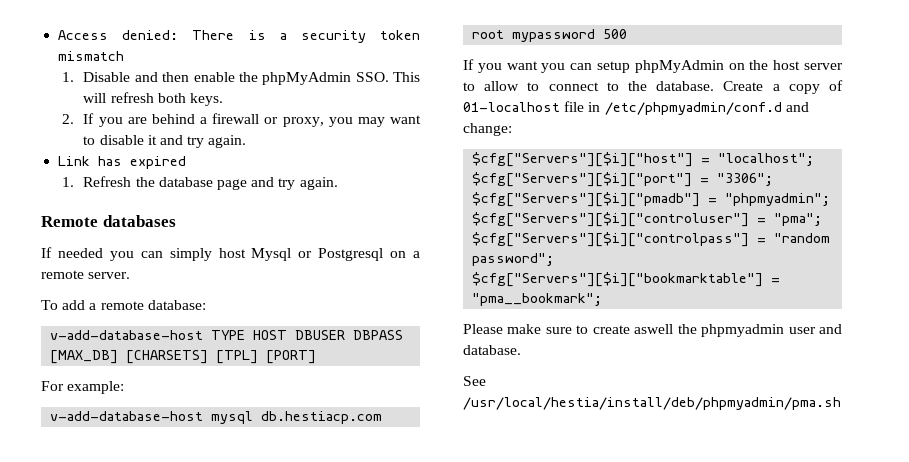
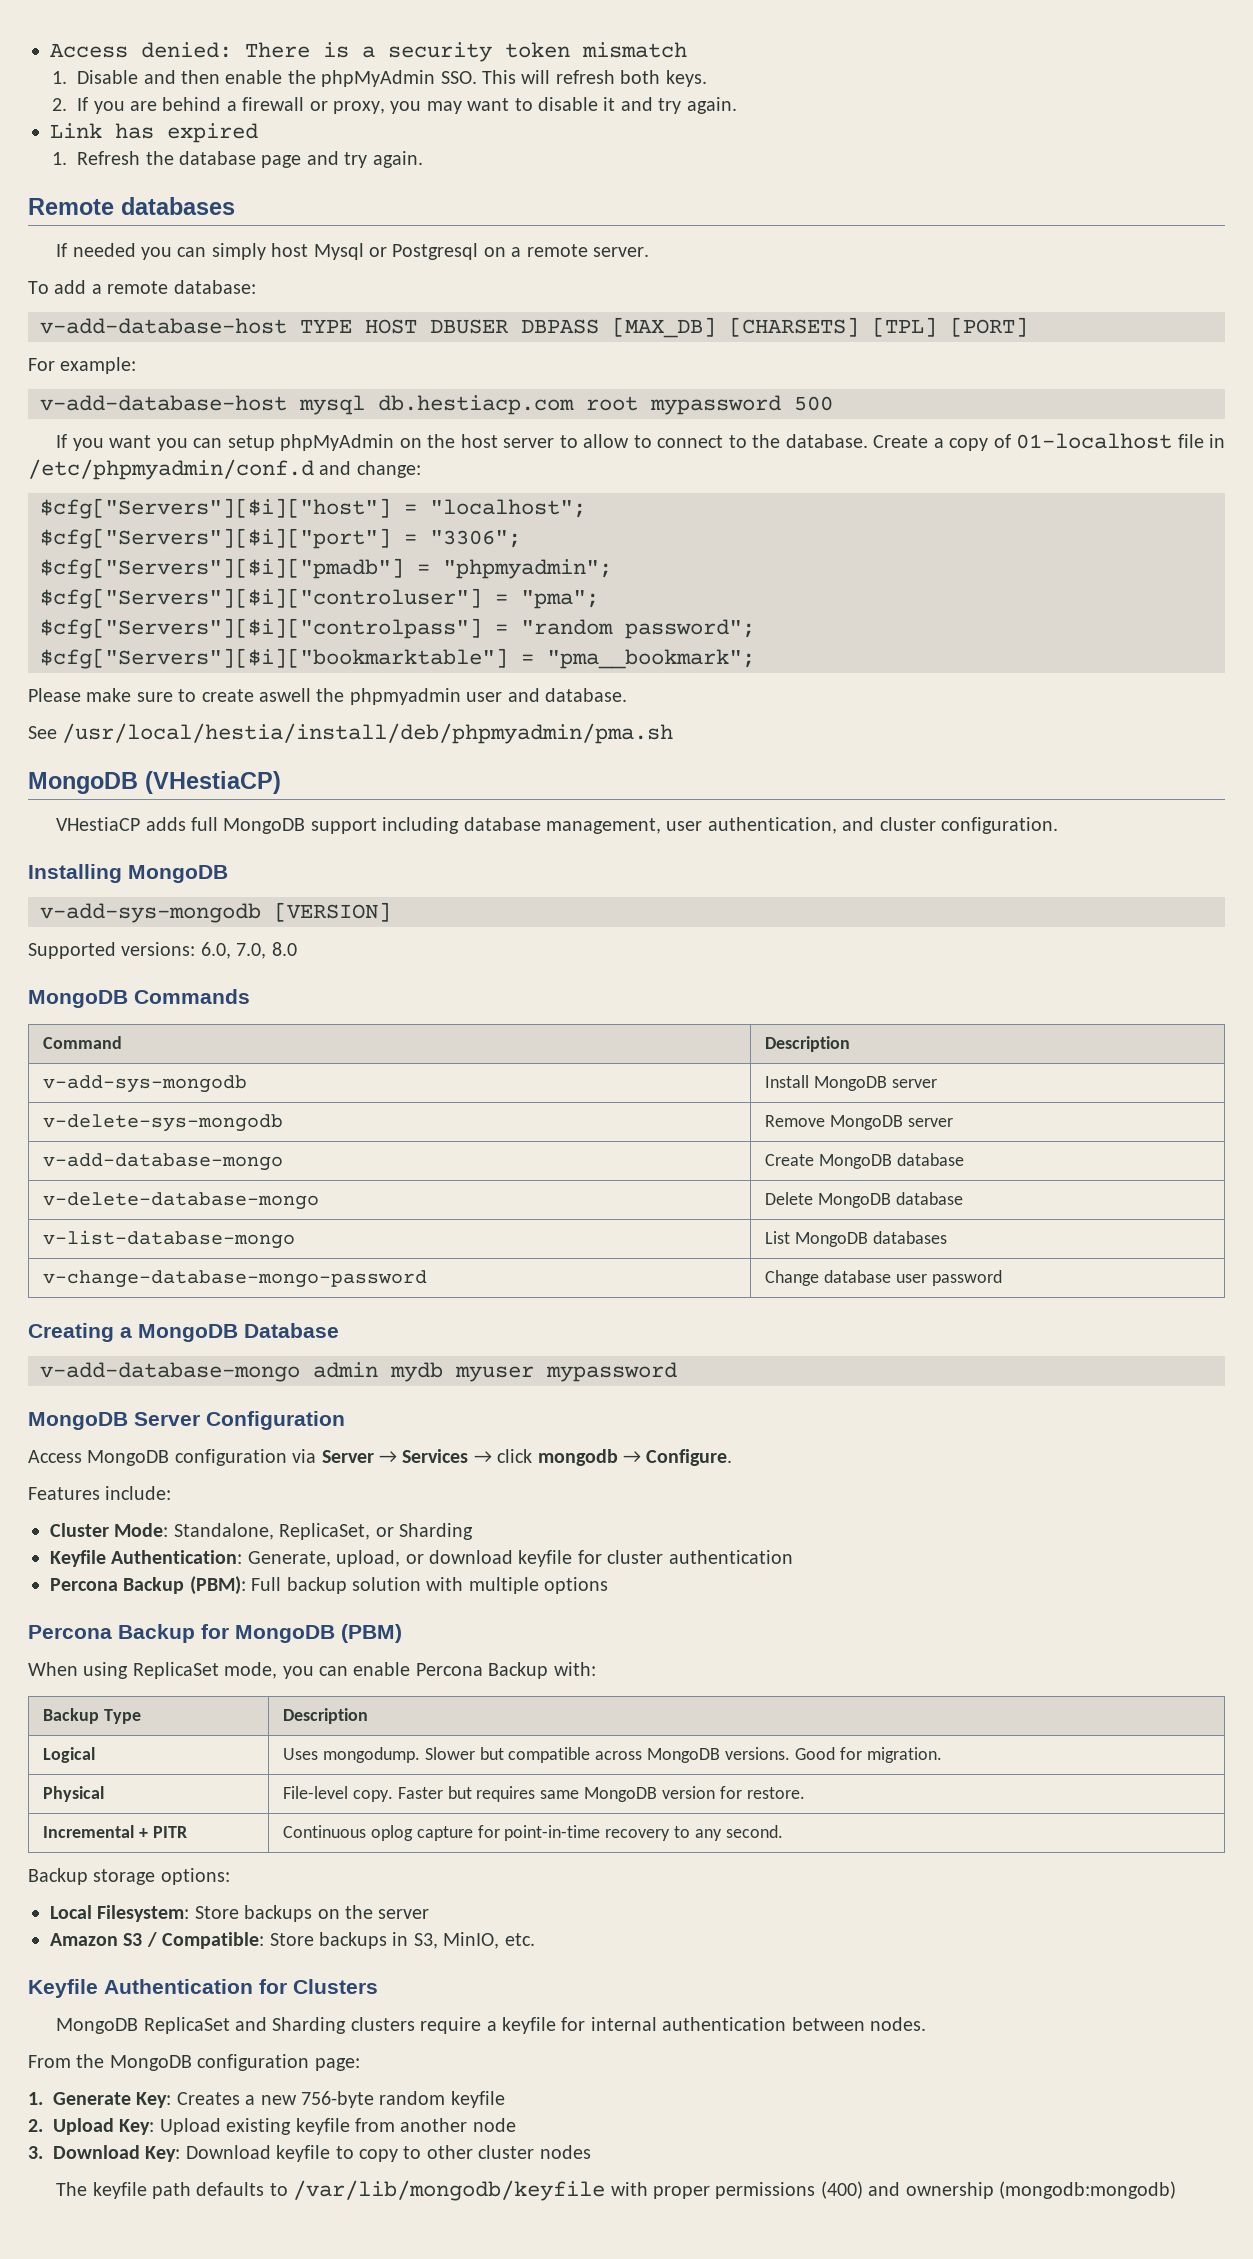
(841, 403) none -> [28,771,281,794] [56,817,1059,834] [28,864,228,883] [40,902,391,923] [28,942,297,959] [28,989,250,1008] [43,1036,123,1049] [765,1036,851,1052] [43,1075,248,1093] [765,1075,937,1091] [43,1114,284,1132] [765,1115,953,1130] [43,1153,284,1171] [765,1153,964,1169] [43,1192,320,1210] [765,1192,963,1208] [43,1230,296,1249] [765,1231,947,1247] [43,1270,428,1288] [765,1270,1002,1286] [28,1323,339,1342] [40,1362,677,1382] [28,1411,345,1430] [28,1449,733,1466] [28,1486,172,1500] [50,1523,473,1540] [50,1550,793,1567] [50,1576,609,1595] [28,1624,402,1643] [28,1662,596,1679] [43,1708,141,1724] [283,1708,369,1724] [43,1747,96,1763] [283,1747,942,1763] [43,1786,105,1802] [283,1786,805,1802] [43,1825,187,1838] [283,1825,783,1841] [28,1868,230,1885] [50,1905,430,1922] [50,1932,535,1949] [28,1979,378,1998] [56,2017,927,2034] [28,2054,360,2071] [28,2091,505,2108] [28,2118,516,2135] [28,2145,591,2162] [56,2180,1177,2201] // MongoDB (VHestiaCP) // VHestiaCP adds full MongoDB support including database management, user authentication, and cluster configuration. // Installing MongoDB // v-add-sys-mongodb [VERSION] // Supported versions: 6.0, 7.0, 8.0 // MongoDB Commands // Command | Description // v-add-sys-mongodb | Install MongoDB server // v-delete-sys-mongodb | Remove MongoDB server // v-add-database-mongo | Create MongoDB database // v-delete-database-mongo | Delete MongoDB database // v-list-database-mongo | List MongoDB databases // v-change-database-mongo-password | Change database user password // Creating a MongoDB Database // v-add-database-mongo admin mydb myuser mypassword // MongoDB Server Configuration // Access MongoDB configuration via Server → Services → click mongodb → Configure. // Features include: // Cluster Mode: Standalone, ReplicaSet, or Sharding // Keyfile Authentication: Generate, upload, or download keyfile for cluster authentication // Percona Backup (PBM): Full backup solution with multiple options // Percona Backup for MongoDB (PBM) // When using ReplicaSet mode, you can enable Percona Backup with: // Backup Type | Description // Logical | Uses mongodump. Slower but compatible across MongoDB versions. Good for migration. // Physical | File-level copy. Faster but requires same MongoDB version for restore. // Incremental + PITR | Continuous oplog capture for point-in-time recovery to any second. // Backup storage options: // Local Filesystem: Store backups on the server // Amazon S3 / Compatible: Store backups in S3, MinIO, etc. // Keyfile Authentication for Clusters // MongoDB ReplicaSet and Sharding clusters require a keyfile for internal authentication between nodes. // From the MongoDB configuration page: // 1. Generate Key: Creates a new 756-byte random keyfile // 2. Upload Key: Upload existing keyfile from another node // 3. Download Key: Download keyfile to copy to other cluster nodes // The keyfile path defaults to /var/lib/mongodb/keyfile with proper permissions (400) and ownership (mongodb:mongodb)

